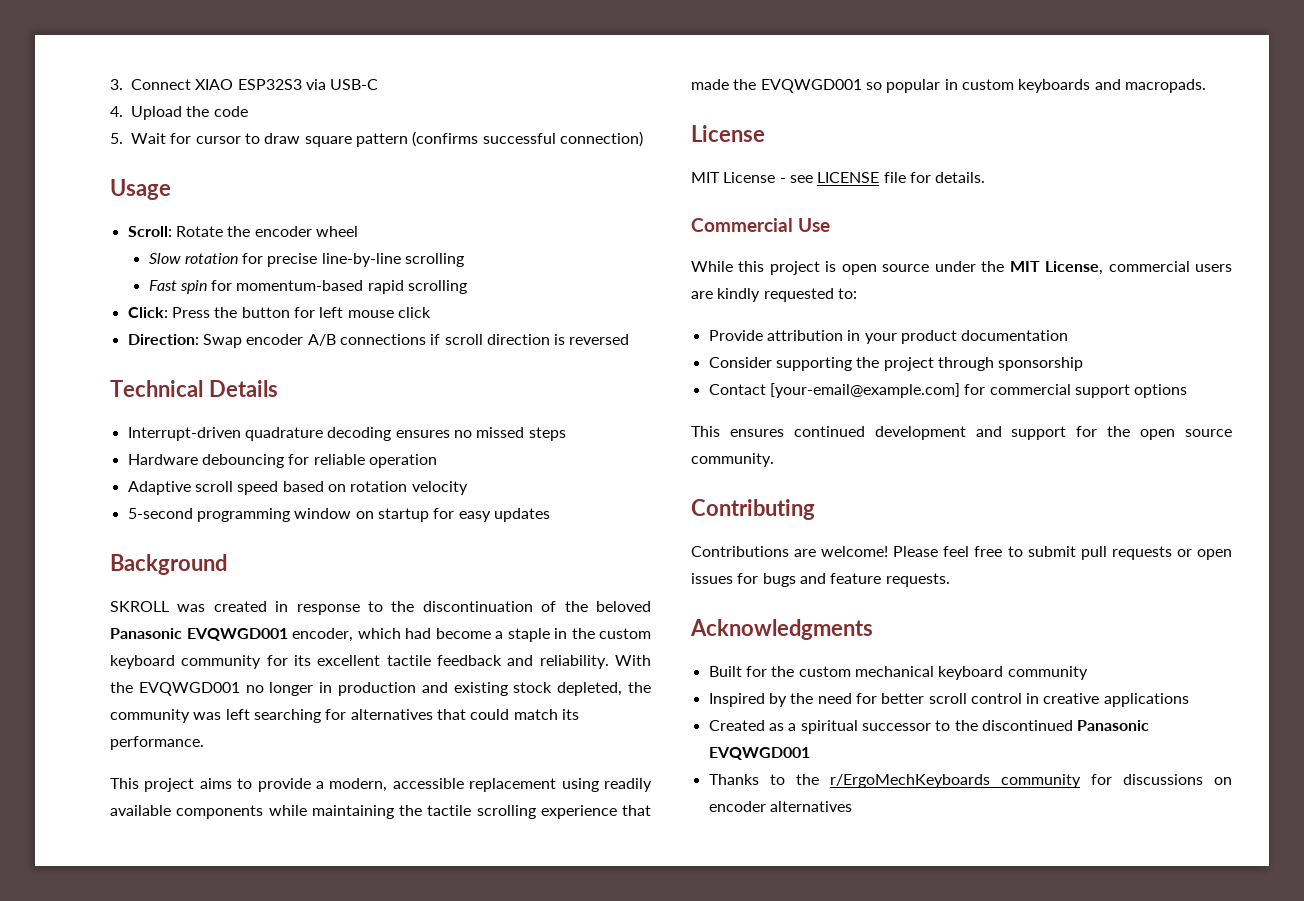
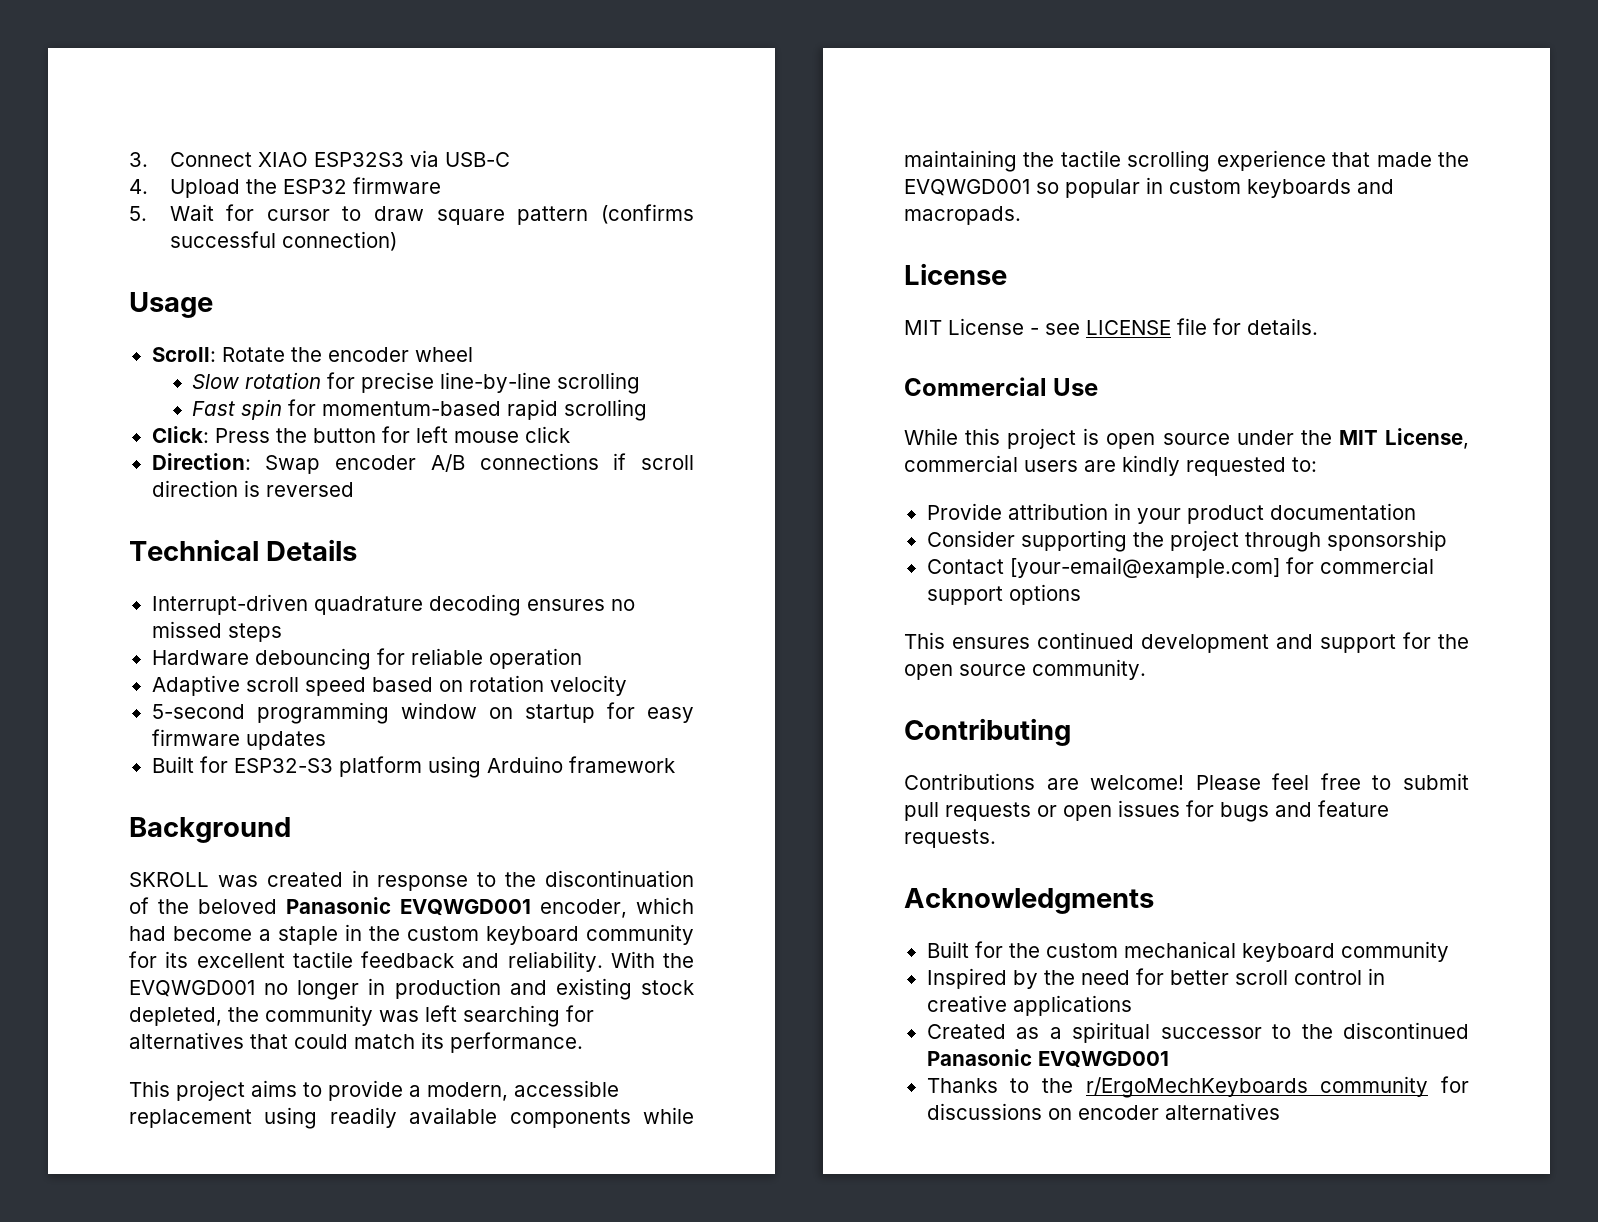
[213,106,248,117] code -> [282,177,441,194] ESP32 firmware
(491, 516) none -> [151,729,240,746] firmware
(550, 515) none -> [151,756,675,778] // Built for ESP32-S3 platform using Arduino framework

